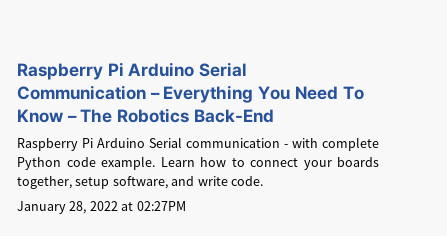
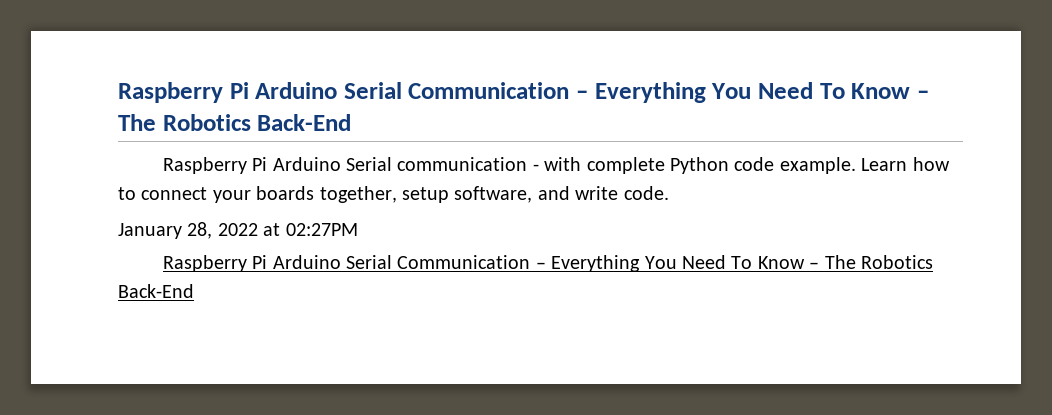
(186, 206) none -> [162,255,933,272] [118,284,194,298] // Raspberry Pi Arduino Serial Communication – Everything You Need To Know – The Robotics Back-End

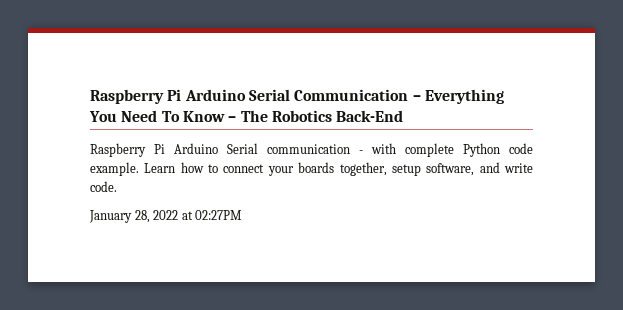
[162,255,933,272] [118,284,194,298] // Raspberry Pi Arduino Serial Communication – Everything You Need To Know – The Robotics Back-End -> (243, 215) none

